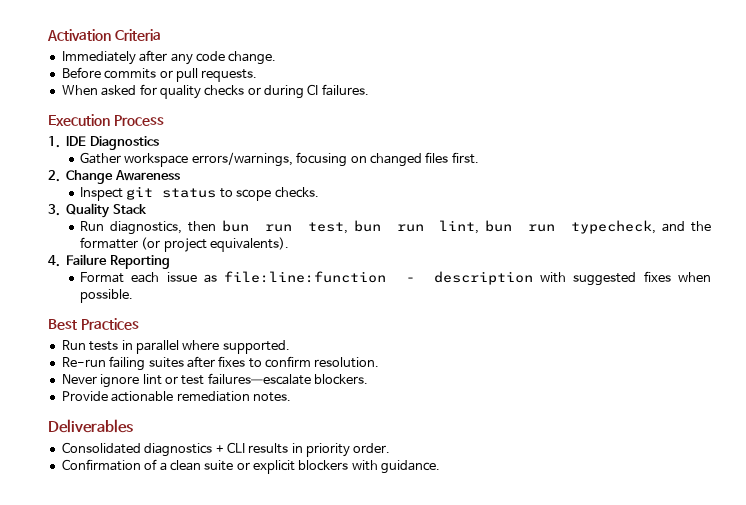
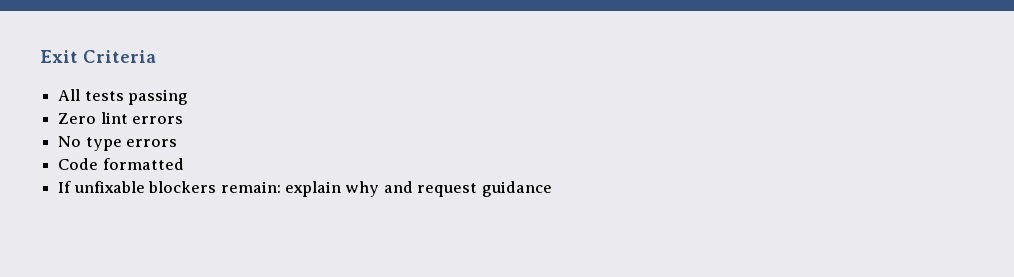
[47,29,111,41] Activation -> [40,50,78,63] Exit
[61,50,277,65] [61,67,258,82] [61,84,369,99] [48,114,164,126] [48,136,159,150] [80,152,479,167] [48,170,180,184] [80,186,319,201] [48,203,147,218] [80,220,711,235] [80,237,290,252] [48,254,170,269] [80,271,712,286] [80,289,134,303] [48,318,139,330] [61,340,290,354] [61,356,380,371] [61,373,368,388] [61,391,291,402] [48,419,133,433] [61,442,391,457] [61,459,441,474] Immediately after any code change. // Before commits or pull requests. // When asked for quality checks or during CI failures. // Execution Process // 1. IDE Diagnostics // Gather workspace errors/warnings, focusing on changed files first. // 2. Change Awareness // Inspect git status to scope checks. // 3. Quality Stack // Run diagnostics, then bun run test, bun run lint, bun run typecheck, and the formatter (or project equivalents). // 4. Failure Reporting // Format each issue as file:line:function - description with suggested fixes when possible. // Best Practices // Run tests in parallel where supported. // Re-run failing suites after fixes to confirm resolution. // Never ignore lint or test failures—escalate blockers. // Provide actionable remediation notes. // Deliverables // Consolidated diagnostics + CLI results in priority order. // Confirmation of a clean suite or explicit blockers with guidance. -> [58,89,189,105] [58,112,184,124] [58,136,178,151] [58,158,184,170] [58,181,552,197] All tests passing // Zero lint errors // No type errors // Code formatted // If unfixable blockers remain: explain why and request guidance

